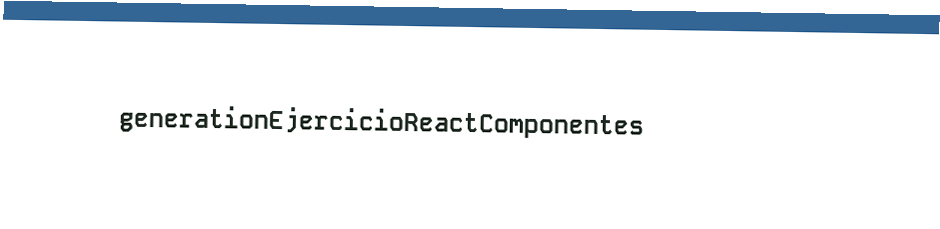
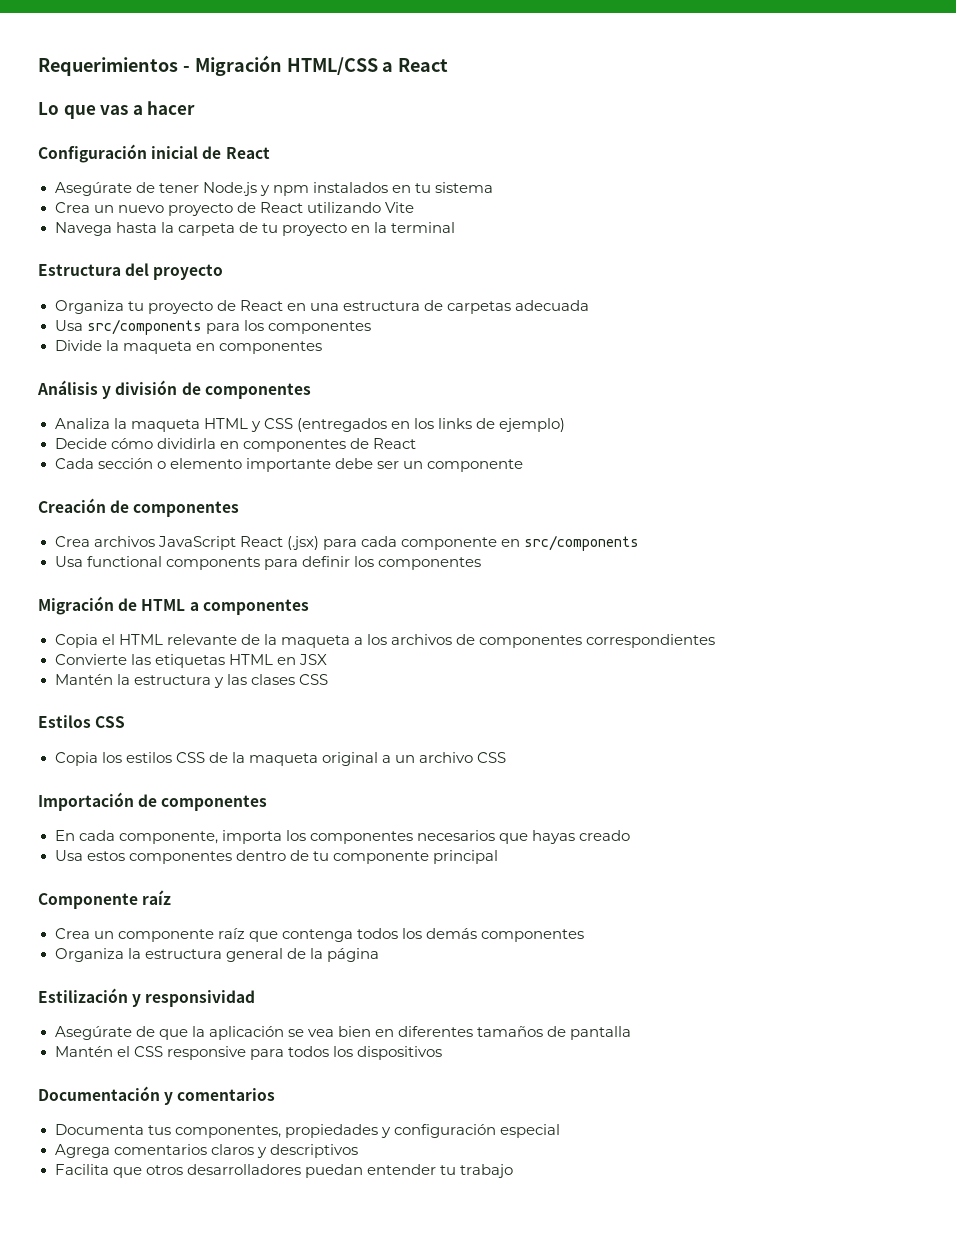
[118,104,645,140] generationEjercicioReactComponentes -> [38,55,449,76] [38,101,196,119] [38,144,270,163] [54,182,493,196] [54,202,414,216] [54,222,455,236] [38,263,224,280] [54,300,589,314] [54,319,371,335] [54,340,322,354] [37,380,311,399] [54,418,566,432] [54,438,416,452] [54,458,523,472] [38,498,240,517] [54,535,639,551] [54,556,481,570] [38,596,309,615] [54,634,716,648] [54,654,327,668] [54,674,328,688] [38,715,126,728] [54,752,507,766] [38,792,268,811] [54,830,630,844] [54,850,498,864] [38,890,172,909] [54,928,584,942] [54,948,379,962] [38,988,256,1007] [54,1026,632,1040] [54,1046,442,1060] [38,1086,276,1105] [54,1124,560,1138] [54,1144,358,1158] [54,1164,513,1178] Requerimientos - Migración HTML/CSS a React // Lo que vas a hacer // Configuración inicial de React // Asegúrate de tener Node.js y npm instalados en tu sistema // Crea un nuevo proyecto de React utilizando Vite // Navega hasta la carpeta de tu proyecto en la terminal // Estructura del proyecto // Organiza tu proyecto de React en una estructura de carpetas adecuada // Usa src/components para los componentes // Divide la maqueta en componentes // Análisis y división de componentes // Analiza la maqueta HTML y CSS (entregados en los links de ejemplo) // Decide cómo dividirla en componentes de React // Cada sección o elemento importante debe ser un componente // Creación de componentes // Crea archivos JavaScript React (.jsx) para cada componente en src/components // Usa functional components para definir los componentes // Migración de HTML a componentes // Copia el HTML relevante de la maqueta a los archivos de componentes correspondientes // Convierte las etiquetas HTML en JSX // Mantén la estructura y las clases CSS // Estilos CSS // Copia los estilos CSS de la maqueta original a un archivo CSS // Importación de componentes // En cada componente, importa los componentes necesarios que hayas creado // Usa estos componentes dentro de tu componente principal // Componente raíz // Crea un componente raíz que contenga todos los demás componentes // Organiza la estructura general de la página // Estilización y responsividad // Asegúrate de que la aplicación se vea bien en diferentes tamaños de pantalla // Mantén el CSS responsive para todos los dispositivos // Documentación y comentarios // Documenta tus componentes, propiedades y configuración especial // Agrega comentarios claros y descriptivos // Facilita que otros desarrolladores puedan entender tu trabajo

